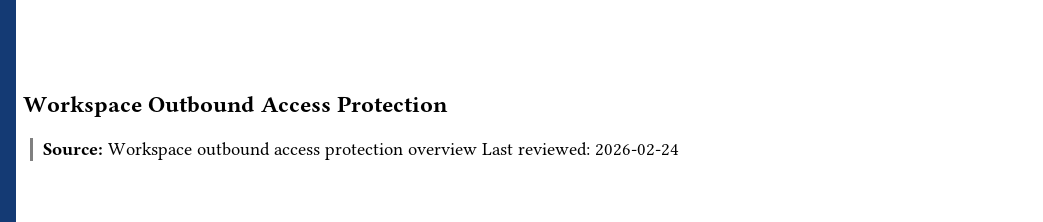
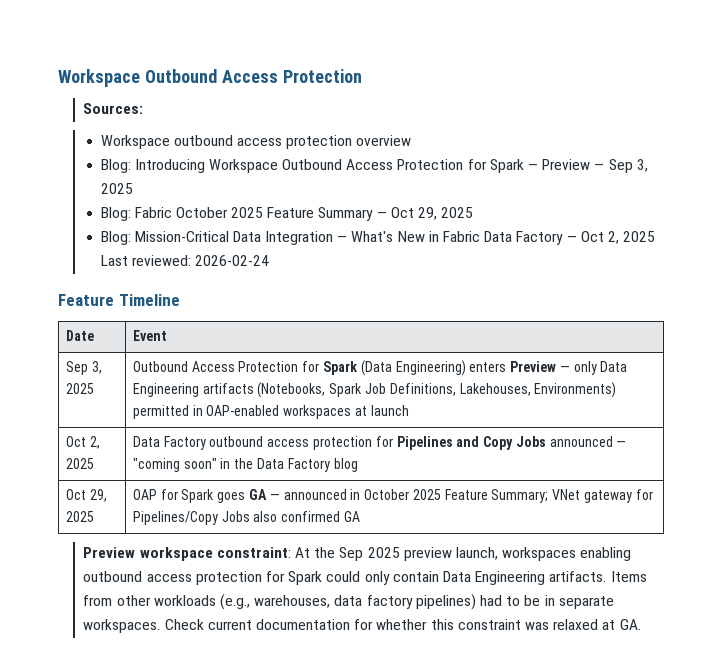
[43,143,104,156] Source: -> [83,103,144,114] Sources: //
[482,142,680,156] Last reviewed: 2026-02-24 -> [100,159,648,173] [100,183,133,194] [100,207,474,221] [100,231,656,245] [100,255,269,266] [58,294,180,306] [65,330,94,341] [132,330,167,341] [65,361,102,375] [65,383,94,394] [132,360,628,376] [132,382,617,398] [132,405,409,419] [65,436,100,449] [65,458,94,469] [132,436,627,450] [132,458,358,472] [65,489,107,502] [65,511,94,522] [132,489,653,503] [132,511,360,525] [83,547,632,561] [83,571,647,585] [83,594,614,610] [83,619,641,633] // Blog: Introducing Workspace Outbound Access Protection for Spark — Preview — Sep 3, 2025 // Blog: Fabric October 2025 Feature Summary — Oct 29, 2025 // Blog: Mission-Critical Data Integration — What's New in Fabric Data Factory — Oct 2, 2025 Last reviewed: 2026-02-24 // Feature Timeline // Date | Event // Sep 3, 2025 | Outbound Access Protection for Spark (Data Engineering) enters Preview — only Data Engineering artifacts (Notebooks, Spark Job Definitions, Lakehouses, Environments) permitted in OAP-enabled workspaces at launch // Oct 2, 2025 | Data Factory outbound access protection for Pipelines and Copy Jobs announced — "coming soon" in the Data Factory blog // Oct 29, 2025 | OAP for Spark goes GA — announced in October 2025 Feature Summary; VNet gateway for Pipelines/Copy Jobs also confirmed GA // Preview workspace constraint: At the Sep 2025 preview launch, workspaces enabling outbound access protection for Spark could only contain Data Engineering artifacts. Items from other workloads (e.g., warehouses, data factory pipelines) had to be in separate workspaces. Check current documentation for whether this constraint was relaxed at GA.

